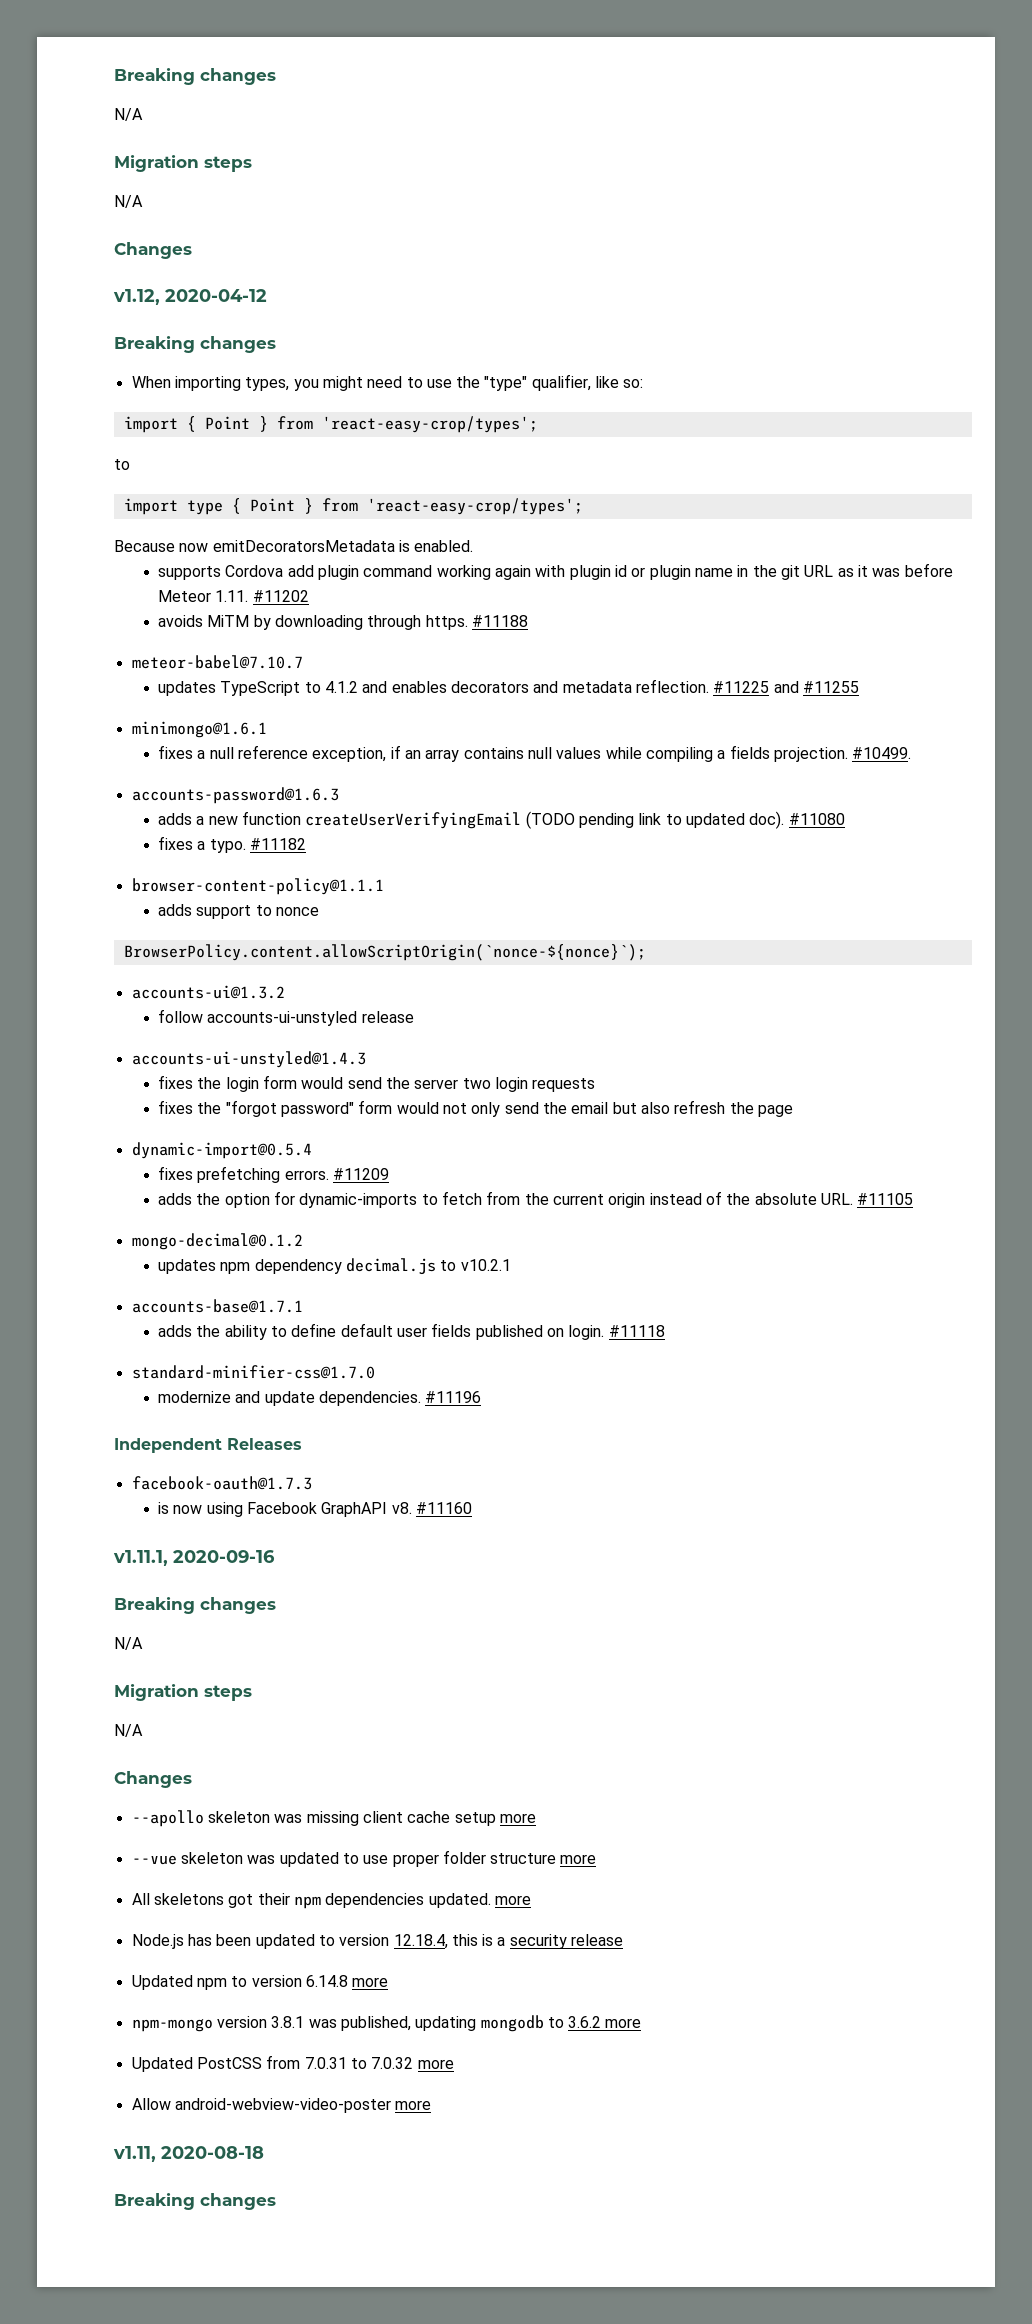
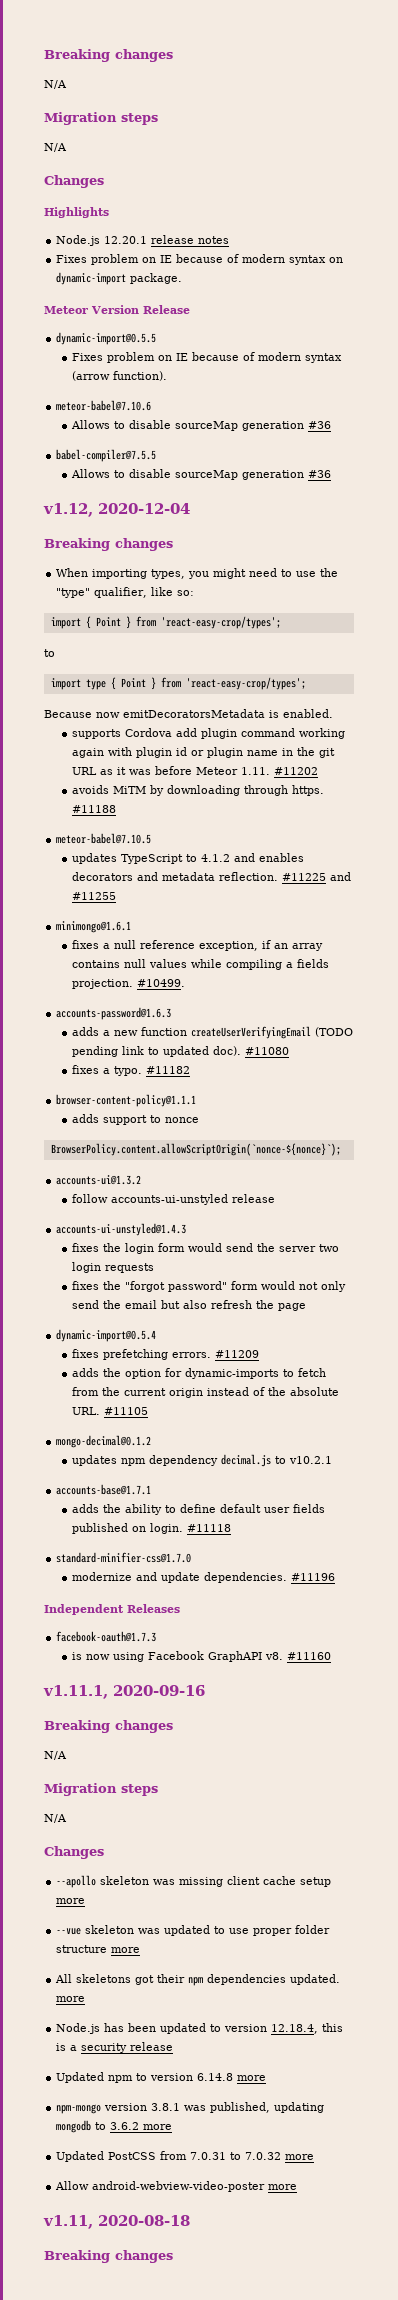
[114,68,276,85] [114,108,143,121] [114,155,252,172] [114,195,143,208] [114,242,192,259] Breaking changes // N/A // Migration steps // N/A // Changes -> [44,49,173,62] [44,80,67,89] [44,112,158,125] [44,143,67,152] [44,175,104,188] [44,207,109,218] [56,235,230,246] [56,254,344,265] [56,272,183,285] [44,305,190,314] [56,332,157,345] [71,352,342,363] [71,371,167,381] [56,400,152,411] [70,420,331,431] [56,449,157,462] [70,469,331,480] Breaking changes // N/A // Migration steps // N/A // Changes // Highlights // Node.js 12.20.1 release notes // Fixes problem on IE because of modern syntax on dynamic-import package. // Meteor Version Release // dynamic-import@0.5.5 // Fixes problem on IE because of modern syntax (arrow function). // meteor-babel@7.10.6 // Allows to disable sourceMap generation #36 // babel-compiler@7.5.5 // Allows to disable sourceMap generation #36
[165,289,267,302] 2020-04-12 -> [98,503,190,514] 2020-12-04
[131,655,303,669] meteor-babel@7.10.7 -> [56,833,152,844] meteor-babel@7.10.5

